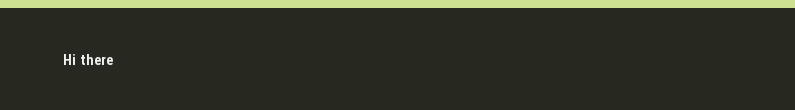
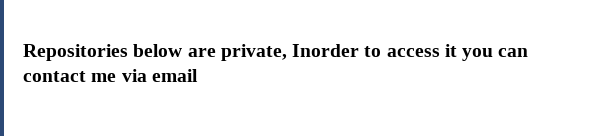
[63,54,113,65] Hi there -> [23,44,529,61] [23,69,198,82] Repositories below are private, Inorder to access it you can contact me via email

